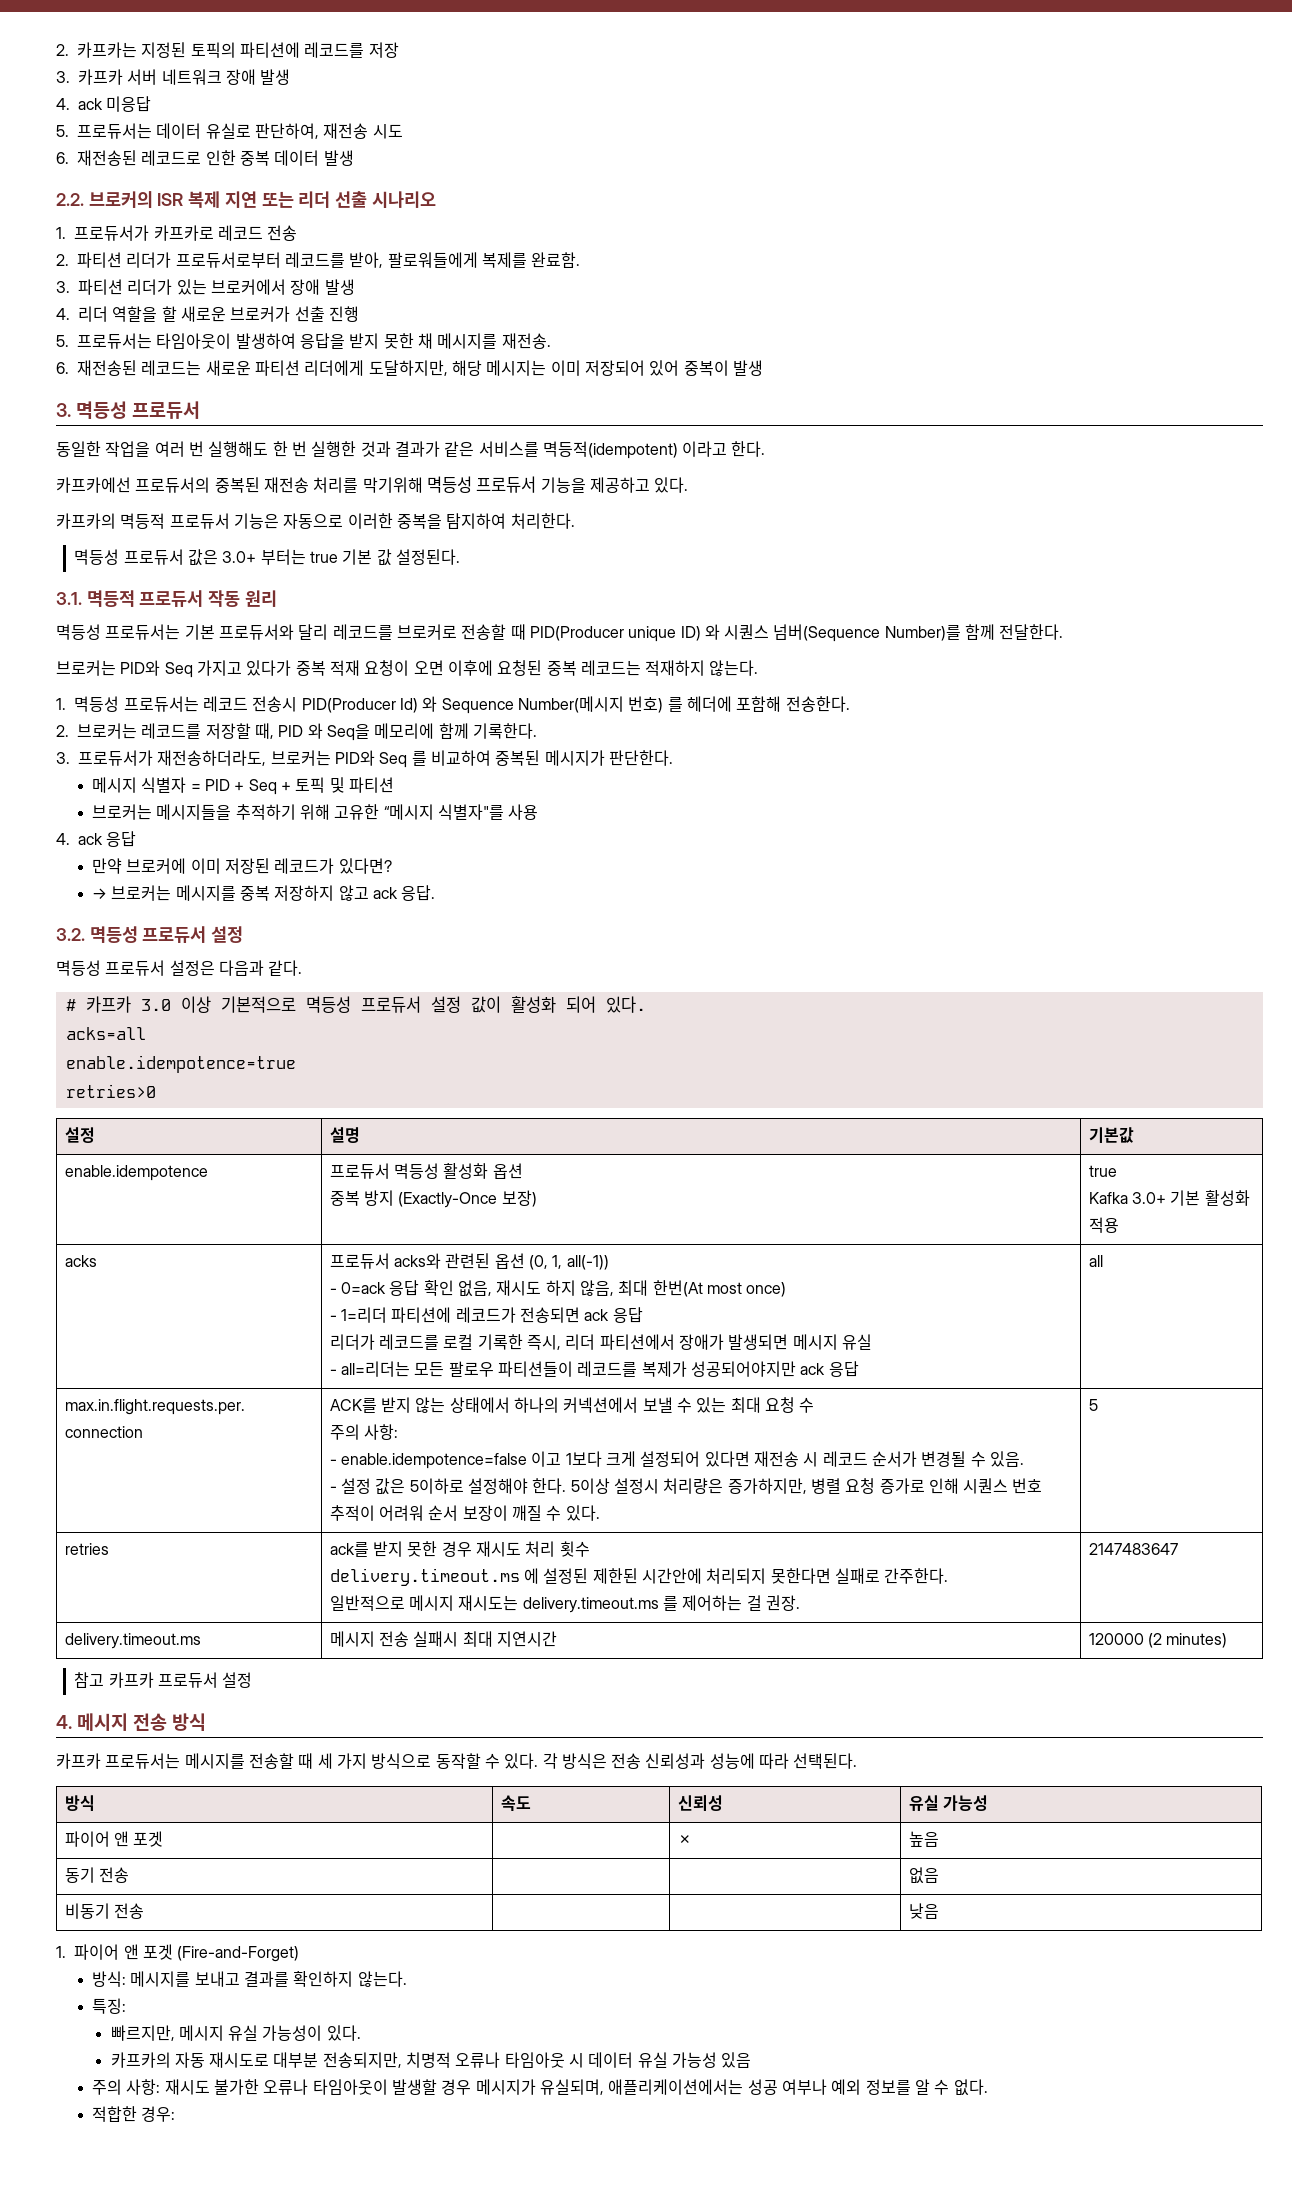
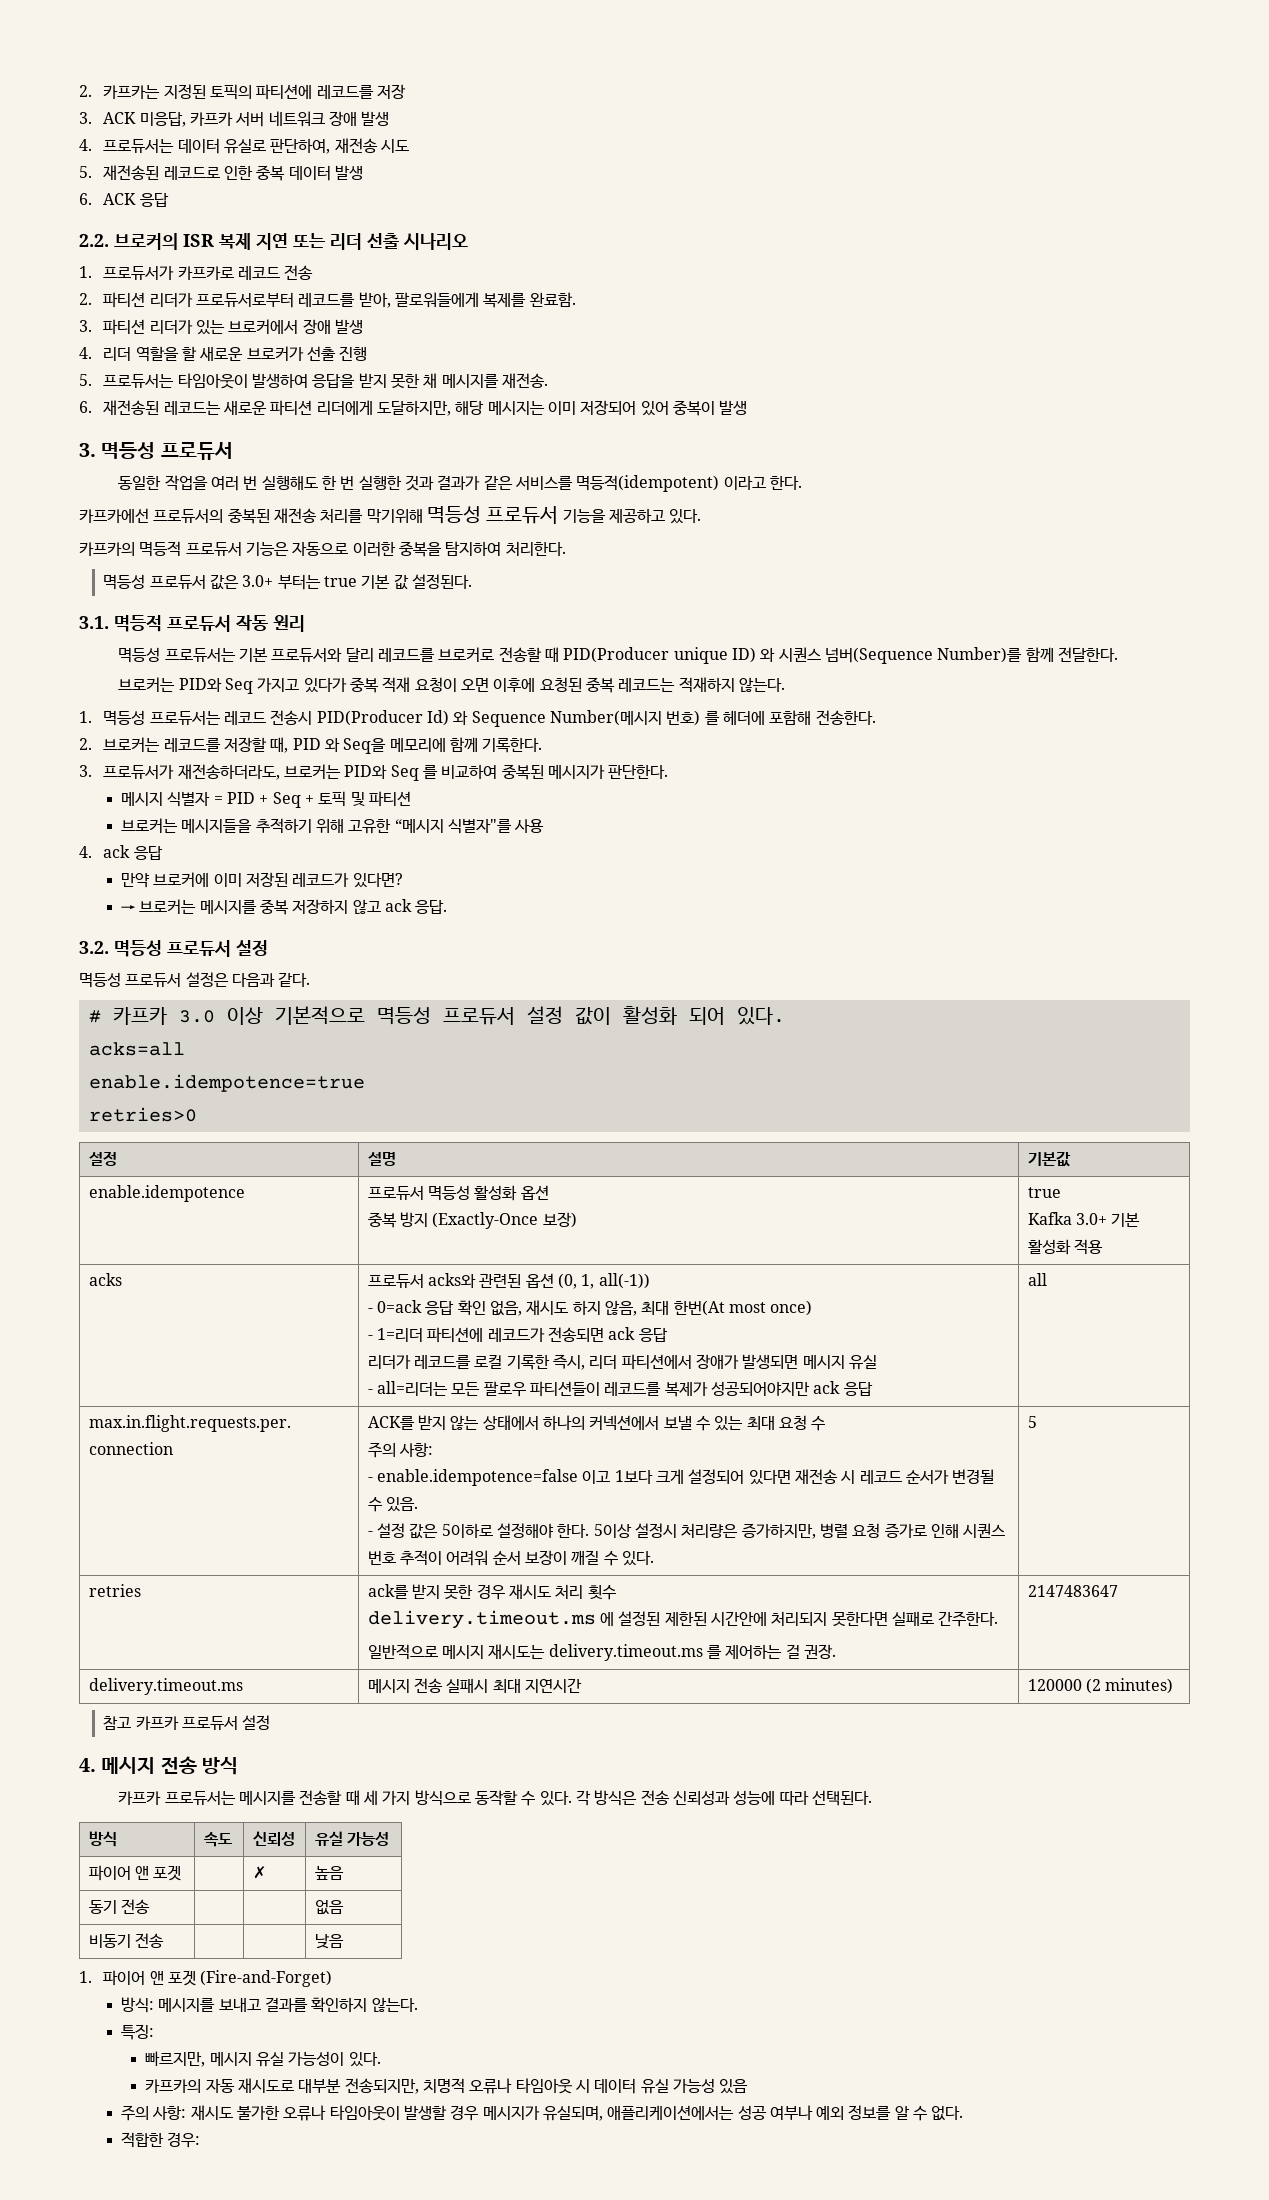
(70, 77) none -> [103,112,186,127] ACK 미응답,
[78,96,152,112] [56,125,69,137] ack 미응답 // 5. -> (92, 145) none
[56,152,69,164] 6. -> [79,166,92,178] 5.
(354, 158) none -> [79,193,169,207] // 6. ACK 응답

